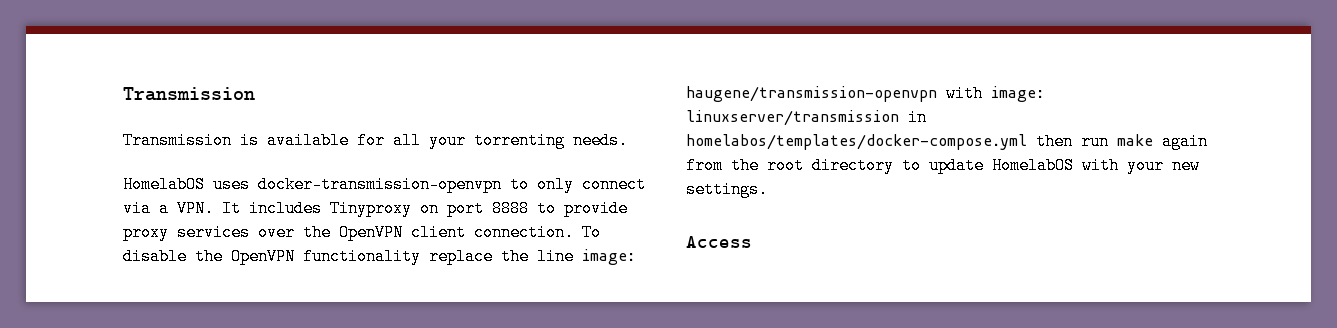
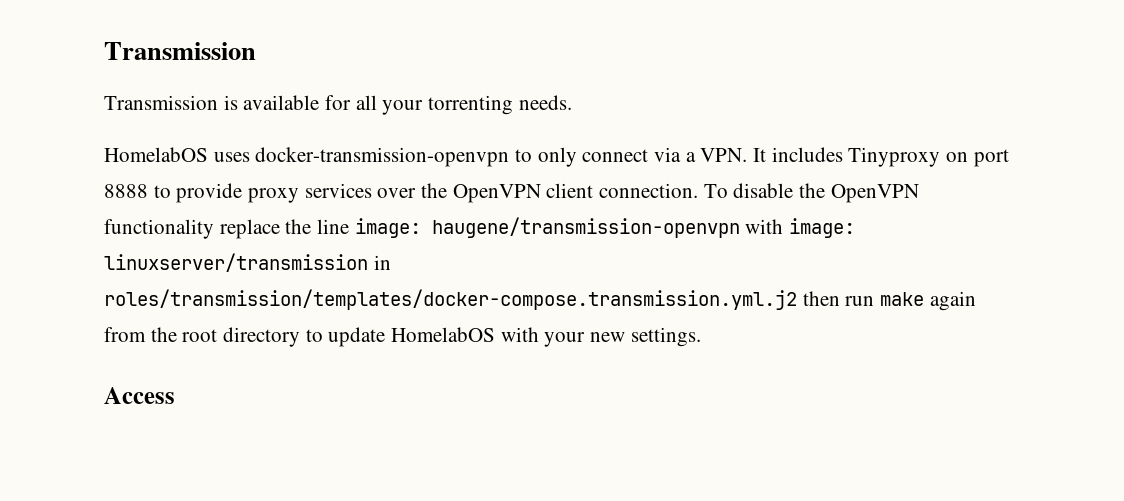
[686,134,1027,150] homelabos/templates/docker-compose.yml -> [104,289,797,310] roles/transmission/templates/docker-compose.transmission.yml.j2

